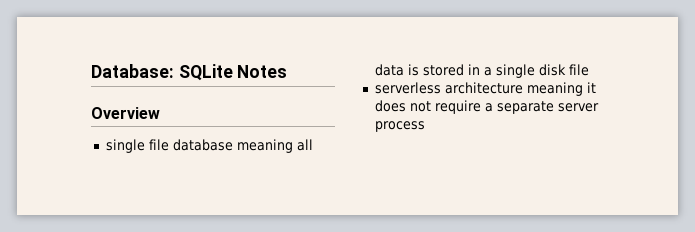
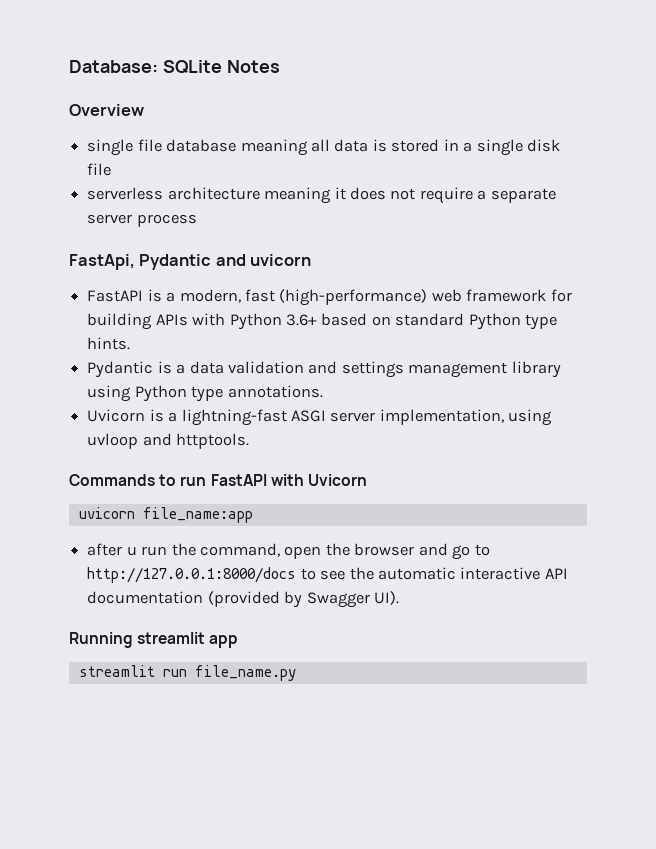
(425, 126) none -> [69,254,312,270] [87,289,572,306] [87,313,558,330] [87,337,131,350] [87,361,561,378] [87,385,323,402] [87,409,553,426] [87,433,250,449] [69,474,367,486] [78,507,253,523] [87,543,490,560] [87,567,568,583] [87,591,399,608] [69,632,239,648] [78,665,296,681] // FastApi, Pydantic and uvicorn // FastAPI is a modern, fast (high-performance) web framework for building APIs with Python 3.6+ based on standard Python type hints. // Pydantic is a data validation and settings management library using Python type annotations. // Uvicorn is a lightning-fast ASGI server implementation, using uvloop and httptools. // Commands to run FastAPI with Uvicorn // uvicorn file_name:app // after u run the command, open the browser and go to http://127.0.0.1:8000/docs to see the automatic interactive API documentation (provided by Swagger UI). // Running streamlit app // streamlit run file_name.py

